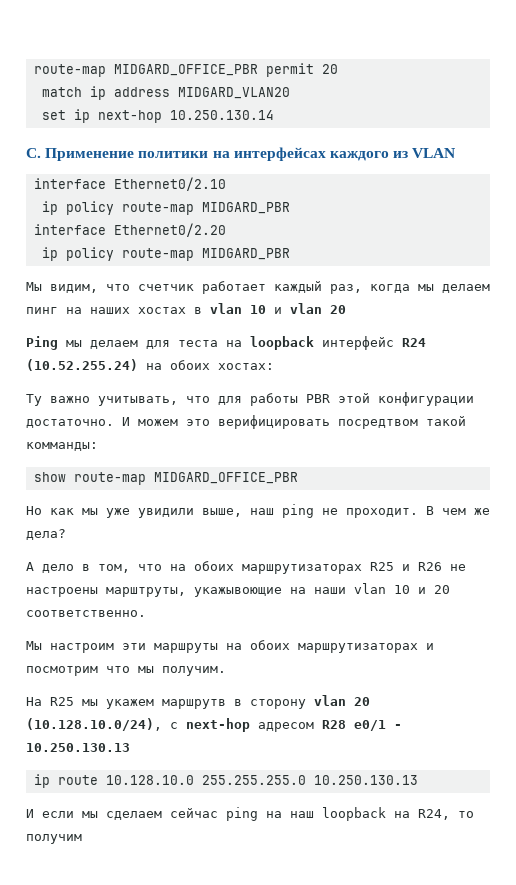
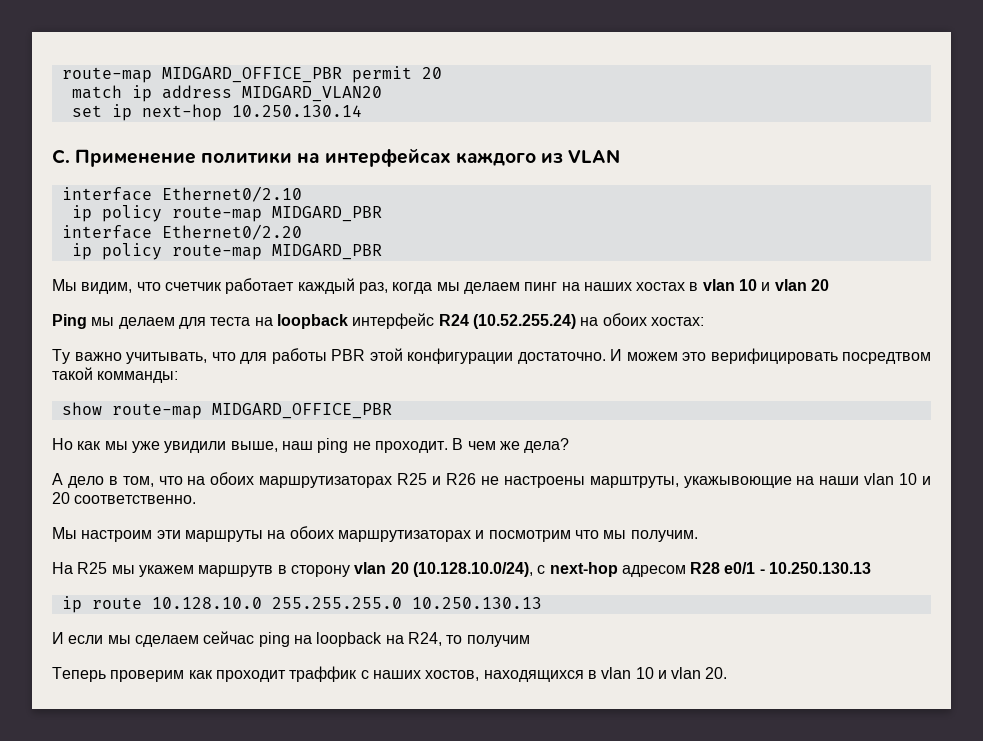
[290,811,314,818] наш -> (312, 639) none
(82, 839) none -> [52,666,728,682] // Теперь проверим как проходит траффик с наших хостов, находящихся в vlan 10 и vlan 20.

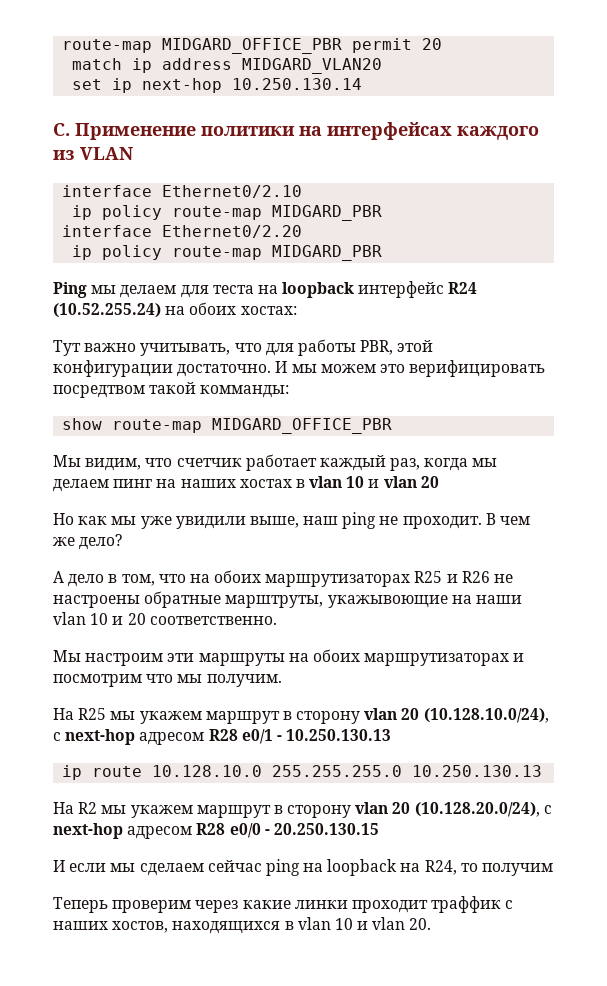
(382, 252) none -> [53,281,478,298] [53,302,297,318] [53,339,434,356] [53,360,546,377] [53,382,290,398] [62,418,393,434] // Ping мы делаем для теста на loopback интерфейс R24 (10.52.255.24) на обоих хостах: // Тут важно учитывать, что для работы PBR, этой конфигурации достаточно. И мы можем это верифицировать посредтвом такой комманды: // show route-map MIDGARD_OFFICE_PBR
[52,313,704,329] [52,348,931,364] [52,367,179,383] [61,402,392,419] // Ping мы делаем для теста на loopback интерфейс R24 (10.52.255.24) на обоих хостах: // Ту важно учитывать, что для работы PBR этой конфигурации достаточно. И можем это верифицировать посредтвом такой комманды: // show route-map MIDGARD_OFFICE_PBR -> (439, 482) none
[524,438,570,453] дела? -> [79,534,123,550] дело?
(585, 482) none -> [144,591,222,608] обратные
[198,565,274,577] маршрутв -> [205,711,280,724] маршрут
(542, 603) none -> [53,802,552,818] [53,823,379,839] // На R2 мы укажем маршрут в сторону vlan 20 (10.128.20.0/24), с next-hop адресом R28 e0/0 - 20.250.130.15
[188,670,213,679] как -> [195,900,348,913] через какие линки

